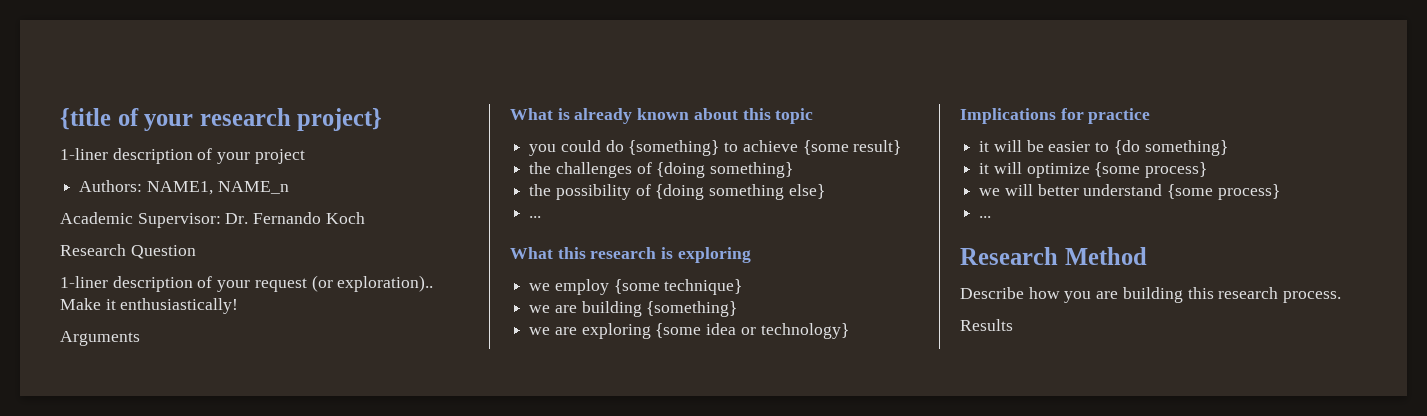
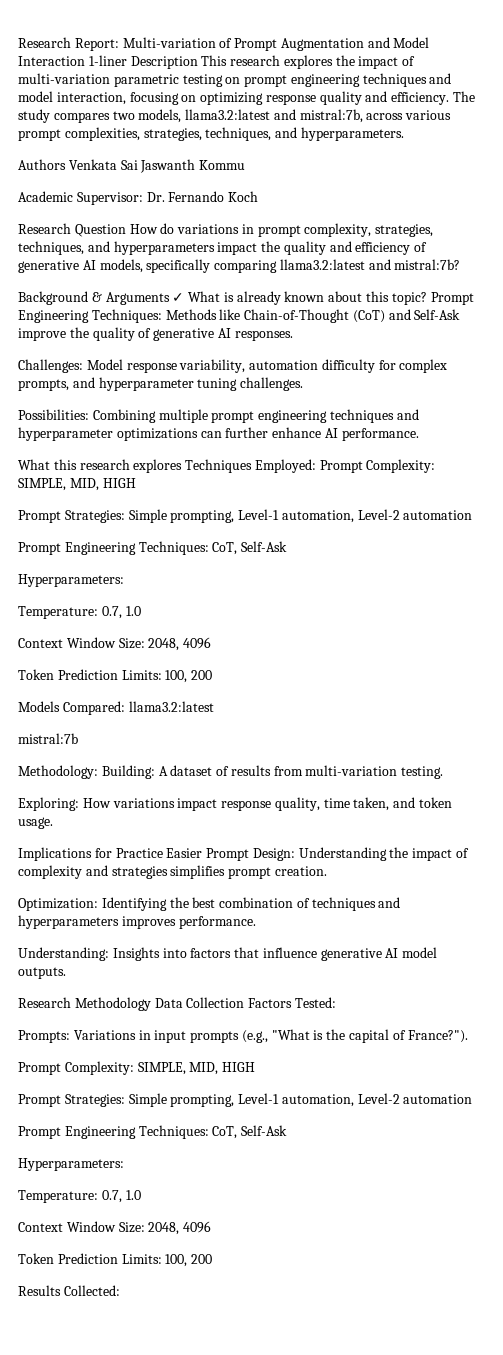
[60,108,383,131] [60,148,305,164] [79,180,289,195] {title of your research project} // 1-liner description of your project // Authors: NAME1, NAME_n -> [18,37,430,51] [18,55,416,69] [18,73,452,87] [18,91,476,105] [18,109,452,123] [18,127,404,141] [18,159,246,173] Research Report: Multi-variation of Prompt Augmentation and Model Interaction 1-liner Description This research explores the impact of multi-variation parametric testing on prompt engineering techniques and model interaction, focusing on optimizing response quality and efficiency. The study compares two models, llama3.2:latest and mistral:7b, across various prompt complexities, strategies, techniques, and hyperparameters. // Authors Venkata Sai Jaswanth Kommu
[60,275,434,292] [60,298,239,314] // 1-liner description of your request (or exploration).. Make it enthusiastically! // -> [129,223,434,237] [18,241,428,255] [18,259,461,273] [18,291,102,305] How do variations in prompt complexity, strategies, techniques, and hyperparameters impact the quality and efficiency of generative AI models, specifically comparing llama3.2:latest and mistral:7b? // Background &
(140, 338) // -> [172,293,185,302] ✓
[775,108,814,124] [529,140,902,156] [529,162,794,178] [529,184,825,200] [529,216,542,218] [510,247,751,263] [529,279,743,295] [529,301,738,317] [529,323,849,339] [960,108,1151,124] [979,140,1228,156] [979,162,1208,178] [979,184,1280,200] [979,216,992,218] [960,247,1147,265] [960,287,1342,303] topic // you could do {something} to achieve {some result} // the challenges of {doing something} // the possibility of {doing something else} // ... // What this research is exploring // we employ {some technique} // we are building {something} // we are exploring {some idea or technology} // Implications for practice // it will be easier to {do something} // it will optimize {some process} // we will better understand {some process} // ... // Research Method // Describe how you are building this research process. -> [391,292,474,305] [18,309,461,323] [18,327,293,341] [18,359,448,373] [18,377,304,391] [18,409,419,423] [18,427,419,441] [18,459,436,473] [18,478,136,491] [18,509,473,523] [18,541,288,555] [18,574,124,587] [18,606,141,619] [18,637,212,651] [18,669,213,683] [18,701,214,715] [18,733,78,744] [18,765,444,779] [18,797,453,811] [18,817,53,829] [18,847,470,861] [18,865,327,879] [18,897,401,911] [18,915,256,929] [18,947,438,961] [18,967,66,979] [18,997,336,1011] [18,1029,468,1043] [18,1061,256,1075] [18,1093,473,1107] [18,1125,288,1139] [18,1158,124,1171] [18,1190,141,1203] [18,1221,212,1235] [18,1253,213,1267] topic? Prompt Engineering Techniques: Methods like Chain-of-Thought (CoT) and Self-Ask improve the quality of generative AI responses. // Challenges: Model response variability, automation difficulty for complex prompts, and hyperparameter tuning challenges. // Possibilities: Combining multiple prompt engineering techniques and hyperparameter optimizations can further enhance AI performance. // What this research explores Techniques Employed: Prompt Complexity: SIMPLE, MID, HIGH // Prompt Strategies: Simple prompting, Level-1 automation, Level-2 automation // Prompt Engineering Techniques: CoT, Self-Ask // Hyperparameters: // Temperature: 0.7, 1.0 // Context Window Size: 2048, 4096 // Token Prediction Limits: 100, 200 // Models Compared: llama3.2:latest // mistral:7b // Methodology: Building: A dataset of results from multi-variation testing. // Exploring: How variations impact response quality, time taken, and token usage. // Implications for Practice Easier Prompt Design: Understanding the impact of complexity and strategies simplifies prompt creation. // Optimization: Identifying the best combination of techniques and hyperparameters improves performance. // Understanding: Insights into factors that influence generative AI model outputs. // Research Methodology Data Collection Factors Tested: // Prompts: Variations in input prompts (e.g., "What is the capital of France?"). // Prompt Complexity: SIMPLE, MID, HIGH // Prompt Strategies: Simple prompting, Level-1 automation, Level-2 automation // Prompt Engineering Techniques: CoT, Self-Ask // Hyperparameters: // Temperature: 0.7, 1.0 // Context Window Size: 2048, 4096 // Token Prediction Limits: 100, 200
(1013, 325) none -> [63,1285,120,1296] Collected:

